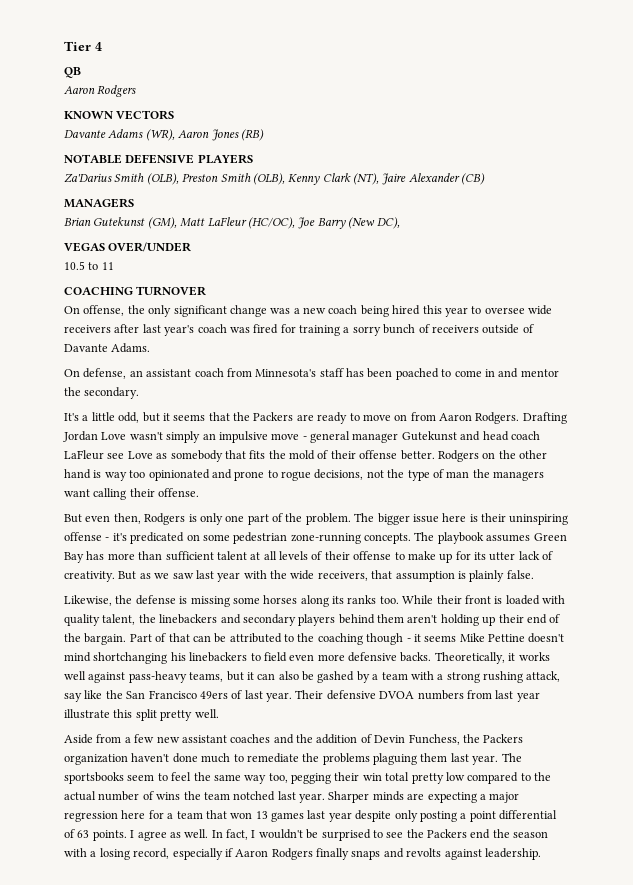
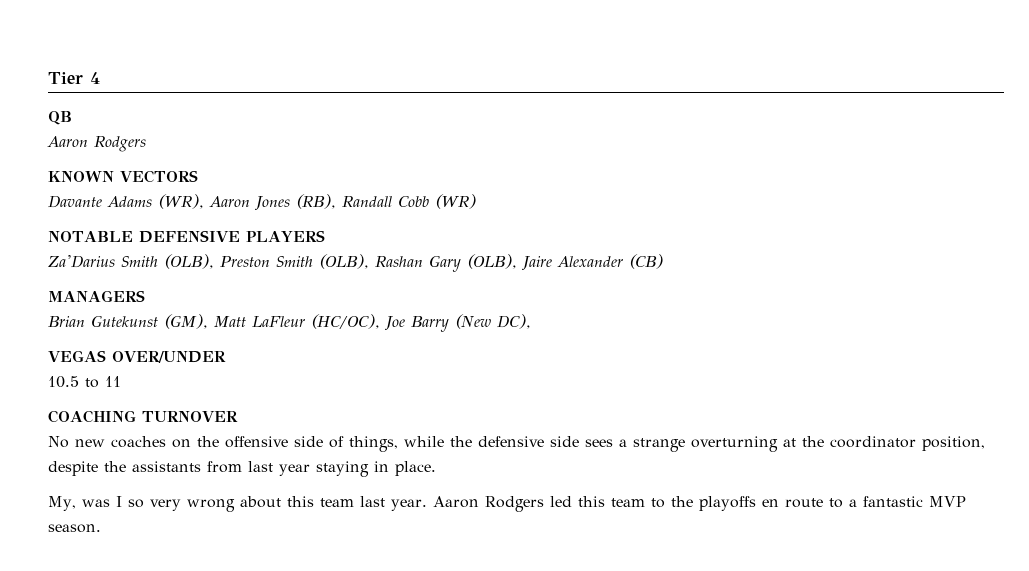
[240,129,264,141] (RB) -> [296,194,476,209] (RB), Randall Cobb (WR)
[288,173,379,185] Kenny Clark (NT), -> [375,254,517,272] Rashan Gary (OLB),
[64,305,552,317] [64,324,534,336] [64,343,151,353] [64,368,559,380] [64,387,140,399] [64,412,567,424] [63,431,540,443] [64,450,547,462] [64,469,544,481] [64,488,200,500] [64,513,569,525] [64,532,567,544] [64,551,554,563] [64,570,534,582] [64,595,565,607] [64,614,561,626] [64,633,565,645] [64,652,550,664] [64,671,561,683] [64,690,540,702] [64,709,219,721] [64,734,524,745] [64,753,522,765] [64,772,551,784] [64,791,520,803] [64,810,557,822] [64,829,549,841] [64,848,541,860] On offense, the only significant change was a new coach being hired this year to oversee wide receivers after last year's coach was fired for training a sorry bunch of receivers outside of Davante Adams. // On defense, an assistant coach from Minnesota's staff has been poached to come in and mentor the secondary. // It's a little odd, but it seems that the Packers are ready to move on from Aaron Rodgers. Drafting Jordan Love wasn't simply an impulsive move - general manager Gutekunst and head coach LaFleur see Love as somebody that fits the mold of their offense better. Rodgers on the other hand is way too opinionated and prone to rogue decisions, not the type of man the managers want calling their offense. // But even then, Rodgers is only one part of the problem. The bigger issue here is their uninspiring offense - it's predicated on some pedestrian zone-running concepts. The playbook assumes Green Bay has more than sufficient talent at all levels of their offense to make up for its utter lack of creativity. But as we saw last year with the wide receivers, that assumption is plainly false. // Likewise, the defense is missing some horses along its ranks too. While their front is loaded with quality talent, the linebackers and secondary players behind them aren't holding up their end of the bargain. Part of that can be attributed to the coaching though - it seems Mike Pettine doesn't mind shortchanging his linebackers to field even more defensive backs. Theoretically, it works well against pass-heavy teams, but it can also be gashed by a team with a strong rushing attack, say like the San Francisco 49ers of last year. Their defensive DVOA numbers from last year illustrate this split pretty well. // Aside from a few new assistant coaches and the addition of Devin Funchess, the Packers organization haven't done much to remediate the problems plaguing them last year. The sportsbooks seem to feel the same way too, pegging their win total pretty low compared to the actual number of wins the team notched last year. Sharper minds are expecting a major regression here for a team that won 13 games last year despite only posting a point differential of 63 points. I agree as well. In fact, I wouldn't be surprised to see the Packers end the season with a losing record, especially if Aaron Rodgers finally snaps and revolts against leadership. -> [48,436,985,452] [48,461,436,477] [48,496,966,512] [48,524,101,533] No new coaches on the offensive side of things, while the defensive side sees a strange overturning at the coordinator position, despite the assistants from last year staying in place. // My, was I so very wrong about this team last year. Aaron Rodgers led this team to the playoffs en route to a fantastic MVP season.

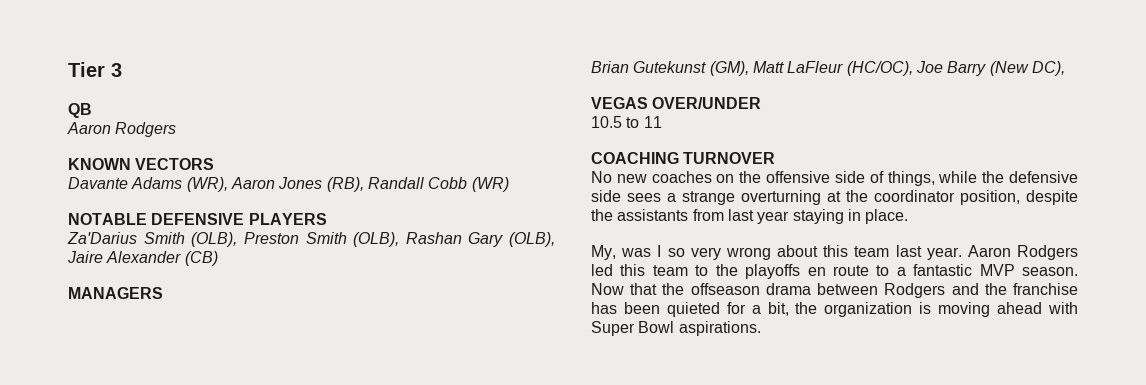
[90,72,100,84] 4 -> [111,63,122,77] 3
(101, 528) none -> [591,283,1078,298] [591,302,1078,317] [591,321,761,336] Now that the offseason drama between Rodgers and the franchise has been quieted for a bit, the organization is moving ahead with Super Bowl aspirations.

